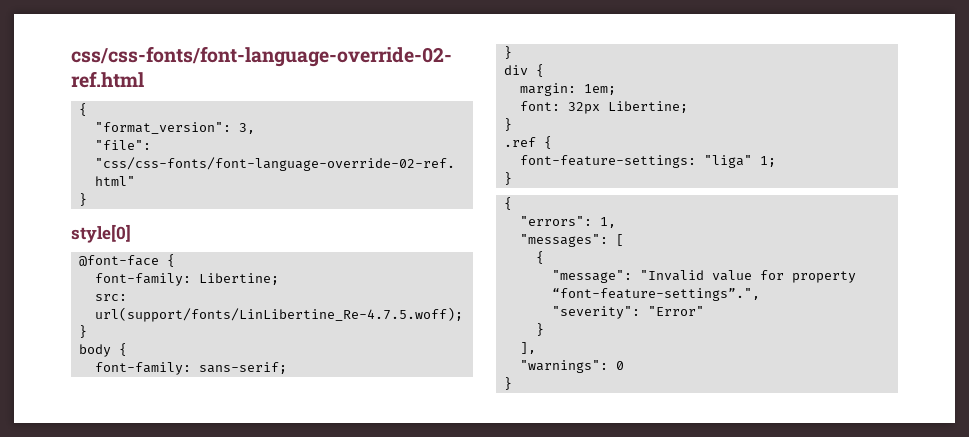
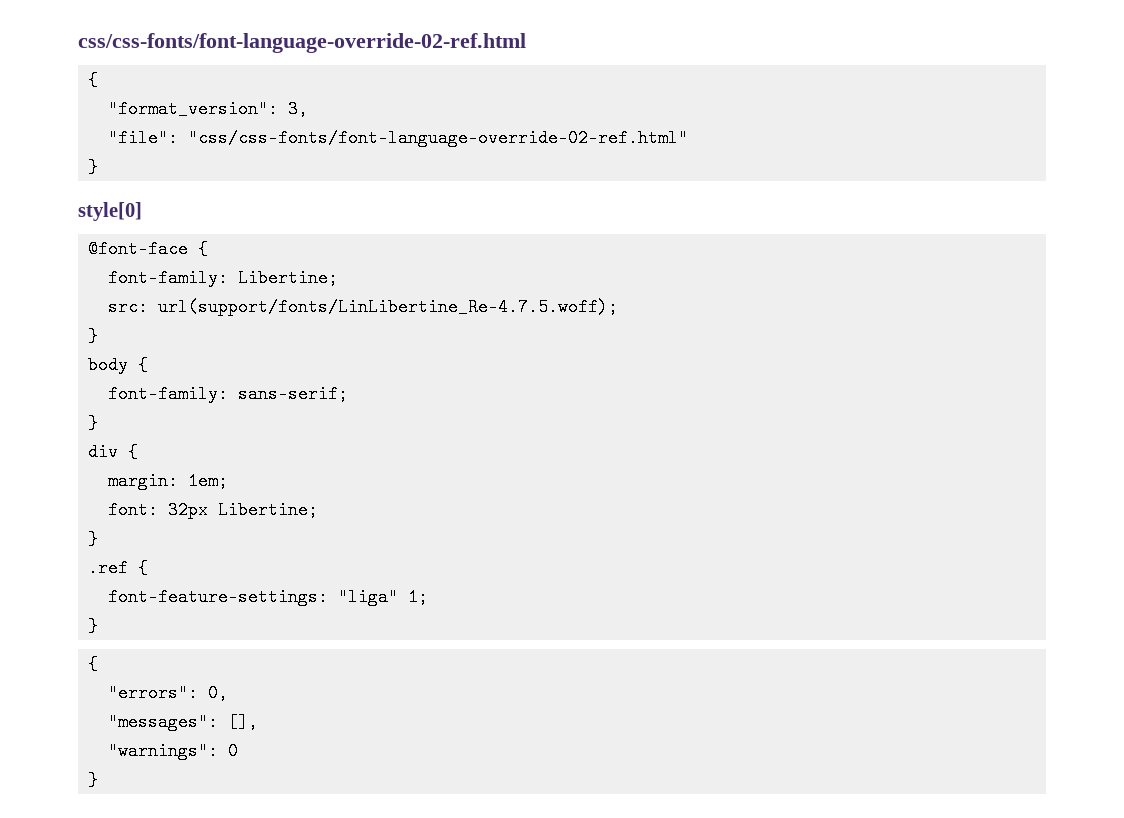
[600,217,617,228] 1, -> [207,684,228,702] 0,
[616,234,625,246] [536,251,545,264] [552,270,857,283] [552,288,761,301] [552,306,705,319] [536,323,545,336] [520,342,537,354] [ // { // "message": "Invalid value for property “font-feature-settings”.", // "severity": "Error" // } // ], -> [227,713,258,731] [],

